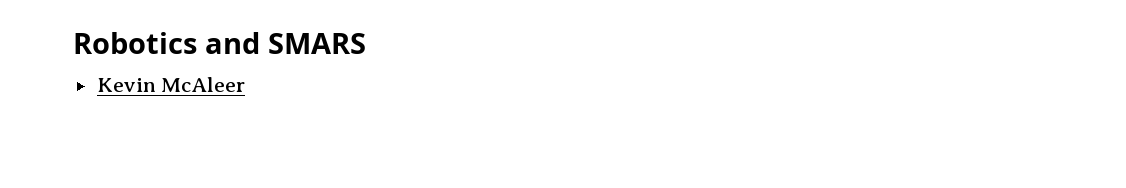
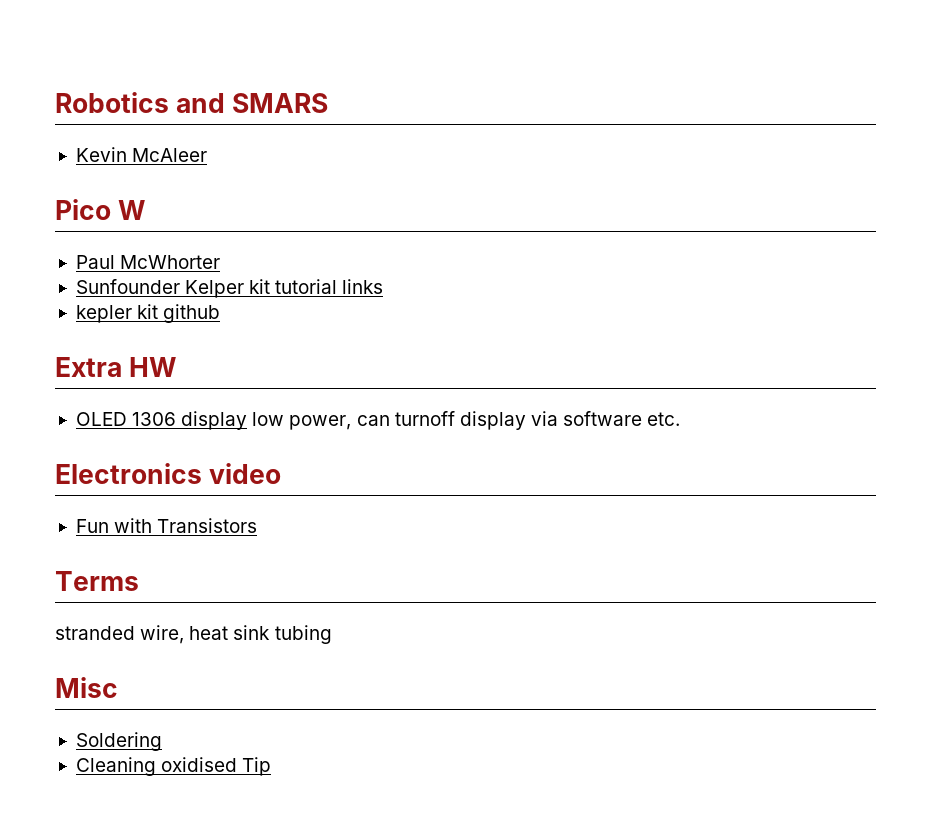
(246, 84) none -> [55,199,147,220] [75,255,221,269] [75,279,384,298] [75,304,221,323] [55,357,178,377] [75,411,681,430] [55,463,282,484] [75,518,258,533] [55,571,139,591] [55,625,332,644] [55,677,118,698] [75,732,162,751] [75,757,272,776] // Pico W // Paul McWhorter // Sunfounder Kelper kit tutorial links // kepler kit github // Extra HW // OLED 1306 display low power, can turnoff display via software etc. // Electronics video // Fun with Transistors // Terms // stranded wire, heat sink tubing // Misc // Soldering // Cleaning oxidised Tip

